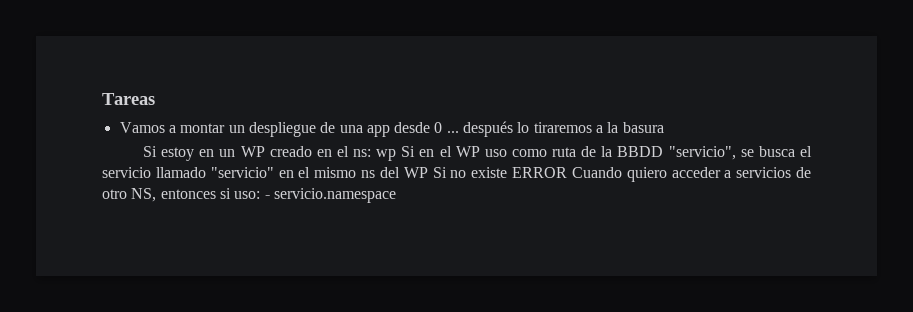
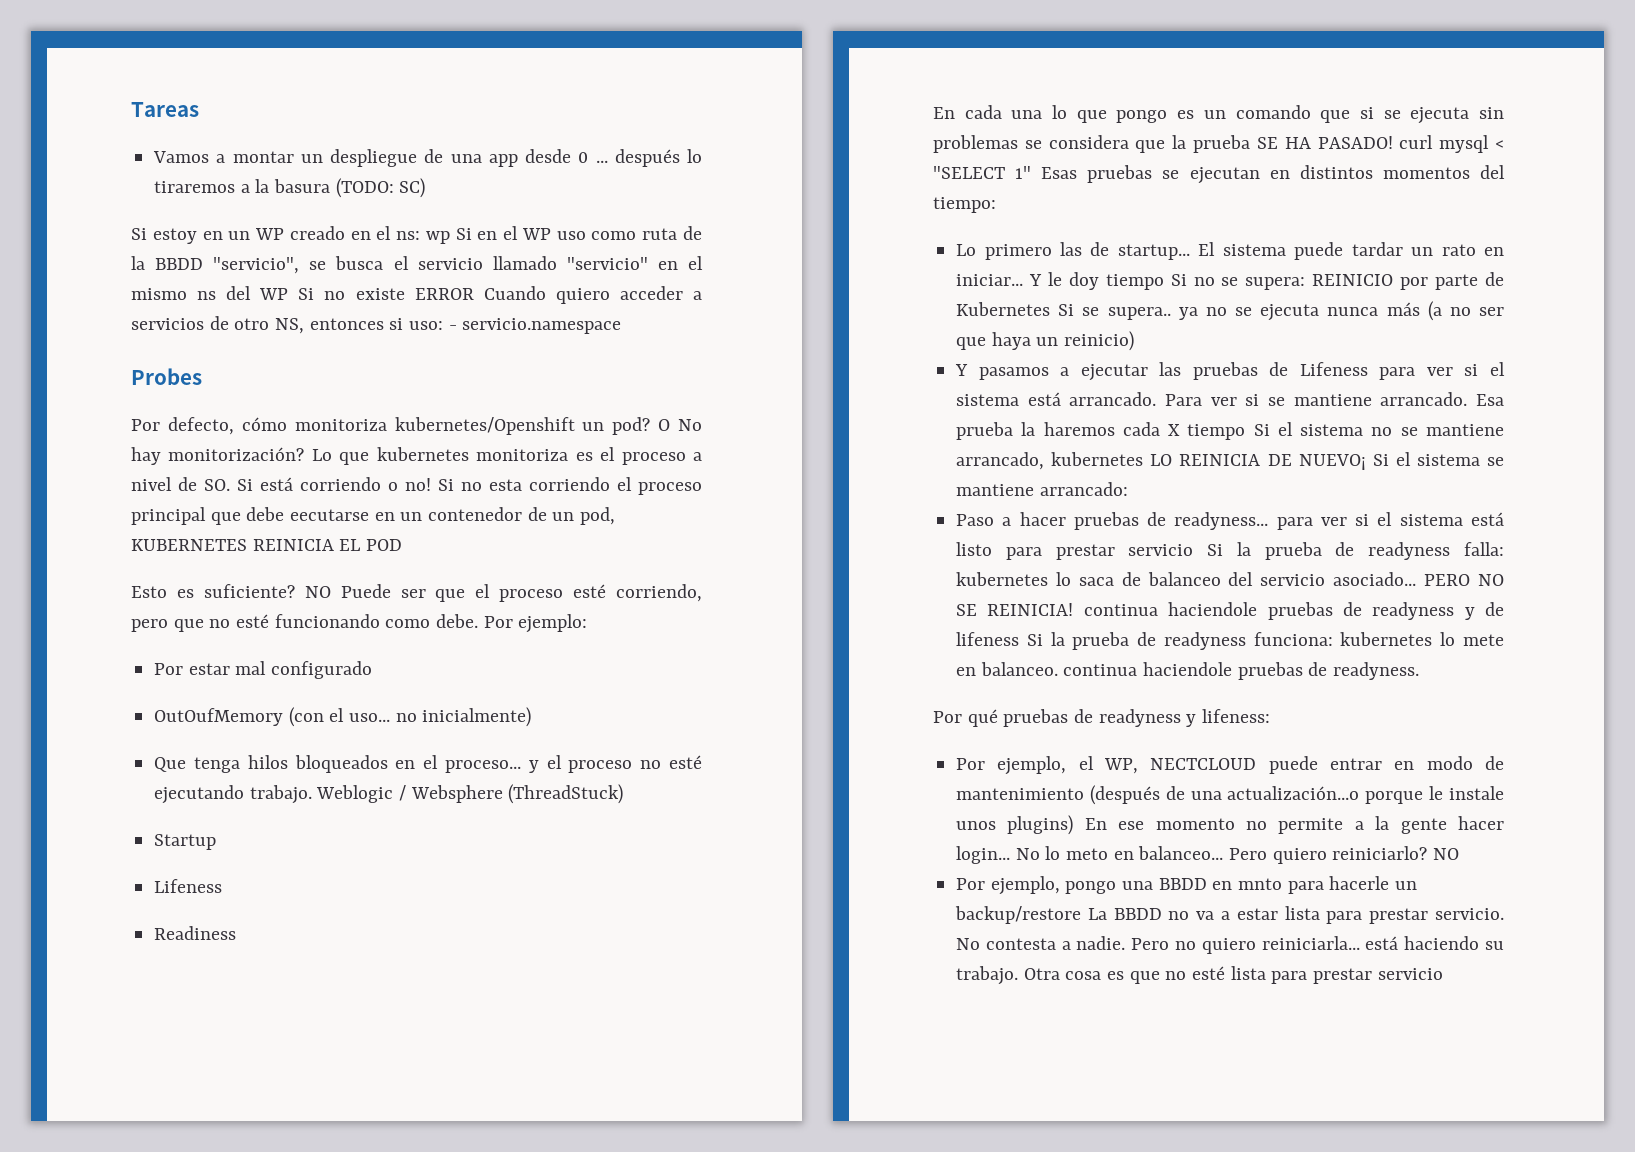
(664, 127) none -> [335,178,426,198] (TODO: SC)
(396, 195) none -> [131,368,202,385] [131,417,702,435] [131,447,703,465] [131,477,702,495] [131,507,616,525] [131,539,403,551] [131,584,702,602] [131,614,588,633] [154,661,373,679] [154,707,532,727] [154,755,702,773] [154,784,624,804] [154,834,217,850] [154,879,223,893] [154,926,237,940] [933,105,1504,124] [933,135,1504,153] [933,165,1505,184] [933,197,996,213] [956,242,1504,260] [956,272,1504,290] [956,301,1504,321] [956,331,1135,351] [955,362,1505,381] [956,392,1504,406] [956,422,1504,440] [956,452,1504,470] [956,482,1128,496] [956,512,1504,530] [956,542,1504,560] [956,572,1504,586] [956,602,1504,620] [956,632,1504,650] [956,662,1420,680] [933,709,1271,727] [956,756,1504,775] [956,785,1504,805] [956,815,1504,835] [956,846,1460,864] [956,876,1418,895] [955,906,1504,924] [956,936,1504,954] [956,966,1443,985] // Probes // Por defecto, cómo monitoriza kubernetes/Openshift un pod? O No hay monitorización? Lo que kubernetes monitoriza es el proceso a nivel de SO. Si está corriendo o no! Si no esta corriendo el proceso principal que debe eecutarse en un contenedor de un pod, KUBERNETES REINICIA EL POD // Esto es suficiente? NO Puede ser que el proceso esté corriendo, pero que no esté funcionando como debe. Por ejemplo: // Por estar mal configurado // OutOufMemory (con el uso... no inicialmente) // Que tenga hilos bloqueados en el proceso... y el proceso no esté ejecutando trabajo. Weblogic / Websphere (ThreadStuck) // Startup // Lifeness // Readiness // En cada una lo que pongo es un comando que si se ejecuta sin problemas se considera que la prueba SE HA PASADO! curl mysql < "SELECT 1" Esas pruebas se ejecutan en distintos momentos del tiempo: // Lo primero las de startup... El sistema puede tardar un rato en iniciar... Y le doy tiempo Si no se supera: REINICIO por parte de Kubernetes Si se supera.. ya no se ejecuta nunca más (a no ser que haya un reinicio) // Y pasamos a ejecutar las pruebas de Lifeness para ver si el sistema está arrancado. Para ver si se mantiene arrancado. Esa prueba la haremos cada X tiempo Si el sistema no se mantiene arrancado, kubernetes LO REINICIA DE NUEVO¡ Si el sistema se mantiene arrancado: // Paso a hacer pruebas de readyness... para ver si el sistema está listo para prestar servicio Si la prueba de readyness falla: kubernetes lo saca de balanceo del servicio asociado... PERO NO SE REINICIA! continua haciendole pruebas de readyness y de lifeness Si la prueba de readyness funciona: kubernetes lo mete en balanceo. continua haciendole pruebas de readyness. // Por qué pruebas de readyness y lifeness: // Por ejemplo, el WP, NECTCLOUD puede entrar en modo de mantenimiento (después de una actualización...o porque le instale unos plugins) En ese momento no permite a la gente hacer login... No lo meto en balanceo... Pero quiero reiniciarlo? NO // Por ejemplo, pongo una BBDD en mnto para hacerle un backup/restore La BBDD no va a estar lista para prestar servicio. No contesta a nadie. Pero no quiero reiniciarla... está haciendo su trabajo. Otra cosa es que no esté lista para prestar servicio

